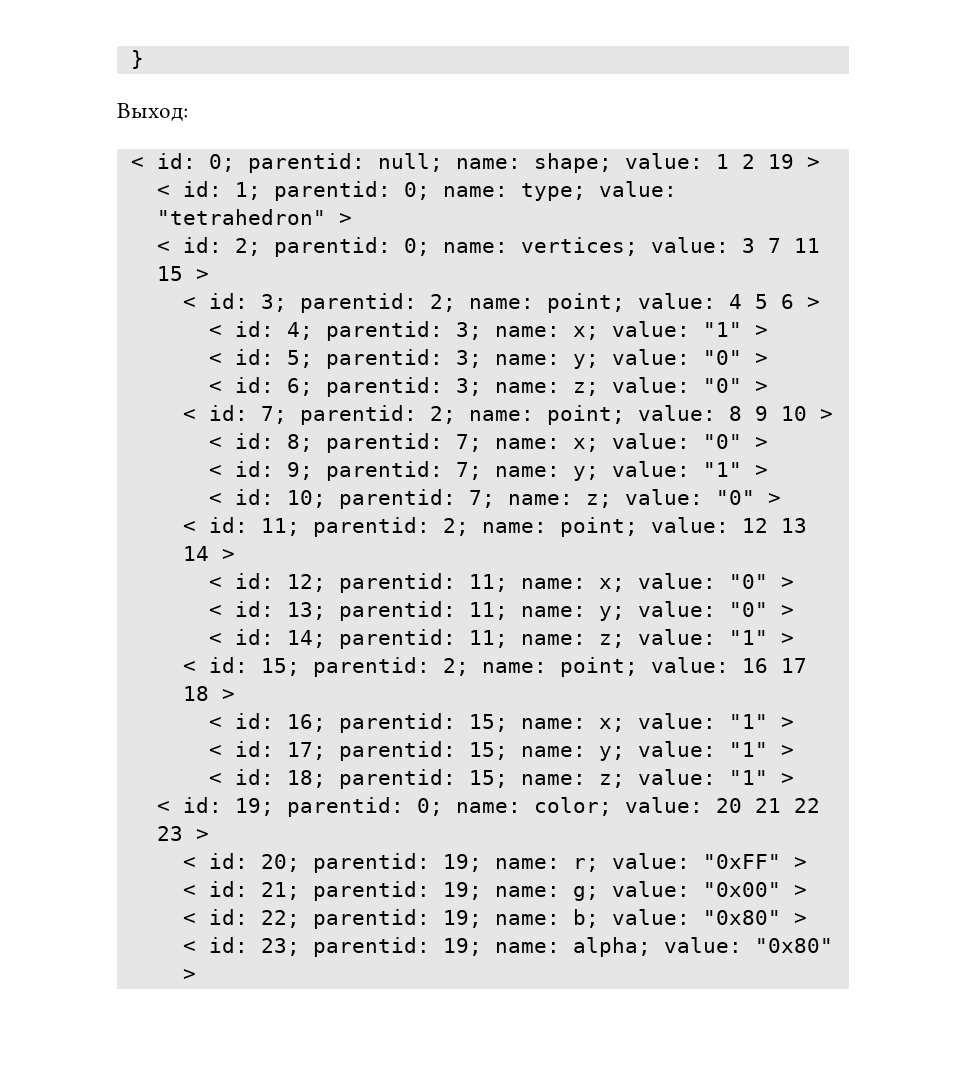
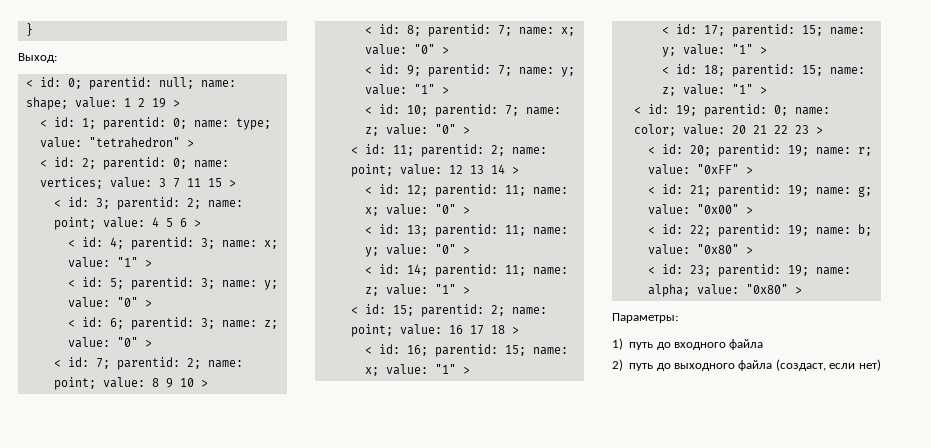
(196, 975) none -> [612,313,678,323] [612,338,764,350] [612,359,881,371] // Параметры: // 1) путь до входного файла // 2) путь до выходного файла (создаст, если нет)

